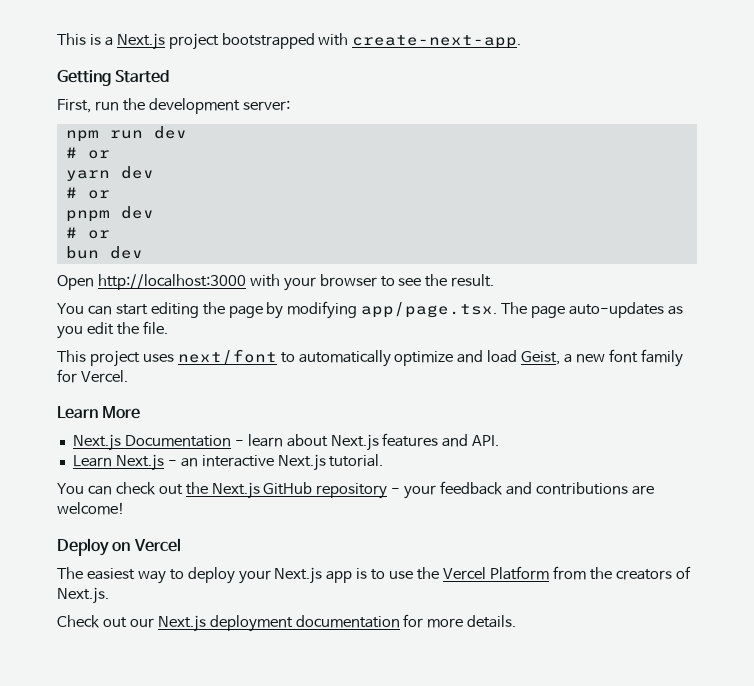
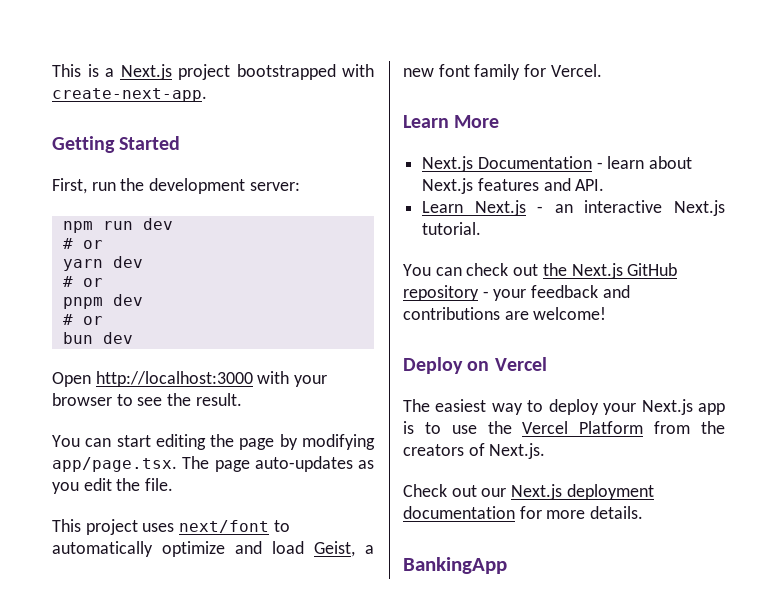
(517, 621) none -> [403,557,507,574] // BankingApp

